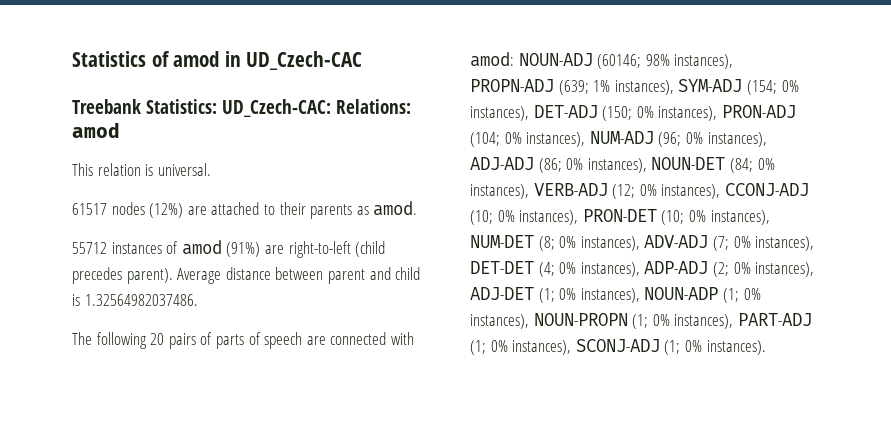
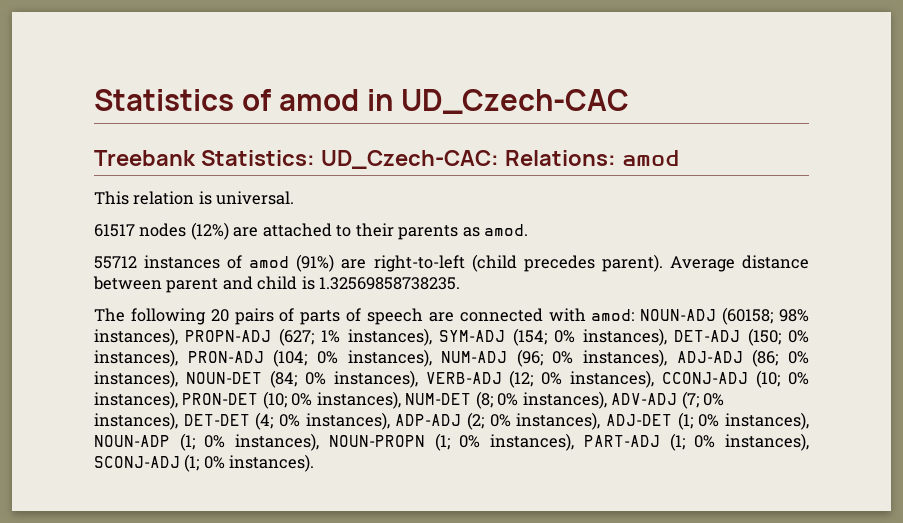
[84,294,198,306] 1.32564982037486. -> [319,277,461,290] 1.32569858738235.
[597,54,642,69] (60146; -> [722,307,774,325] (60158;
[558,80,589,95] (639; -> [278,328,314,346] (627;

